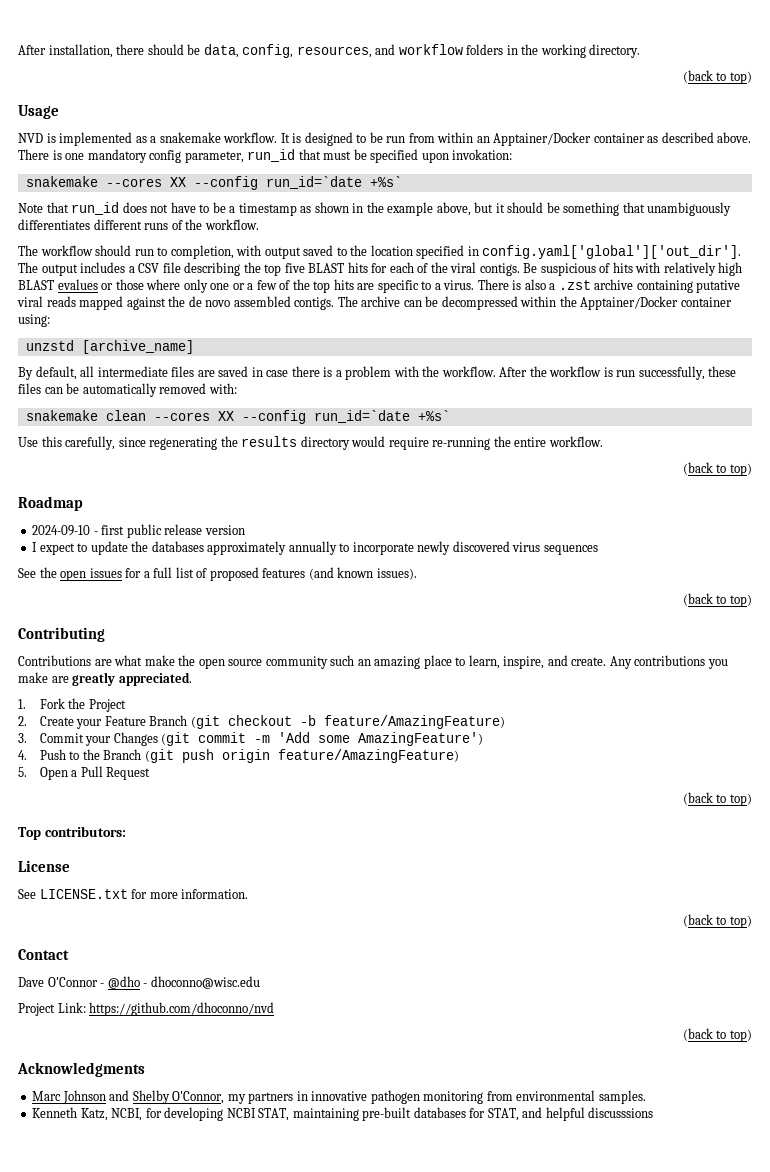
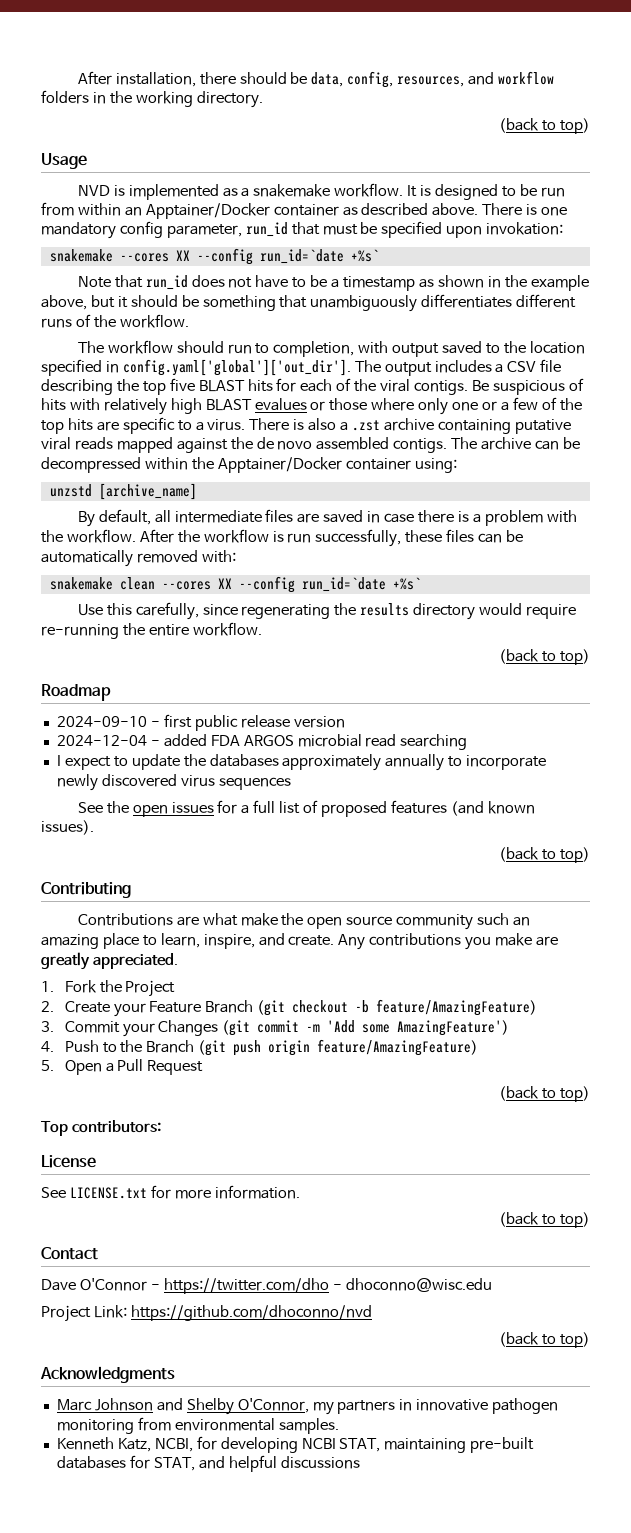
(245, 530) none -> [56,734,468,750] // 2024-12-04 - added FDA ARGOS microbial read searching
[107,976,140,989] @dho -> [163,1278,329,1294] https://twitter.com/dho
[588,1107,654,1118] discusssions -> [280,1456,360,1469] discussions

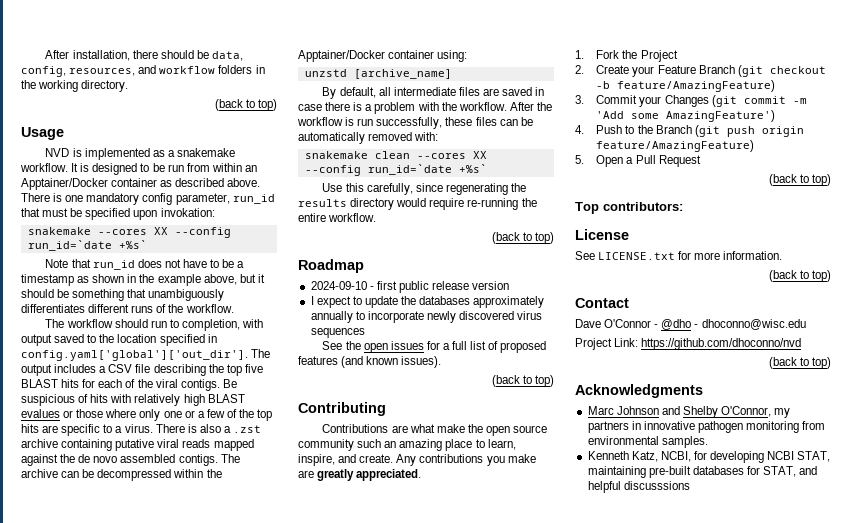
[56,734,468,750] // 2024-12-04 - added FDA ARGOS microbial read searching -> (510, 285) none
[163,1278,329,1294] https://twitter.com/dho -> [661,319,692,330] @dho
[280,1456,360,1469] discussions -> [623,481,690,490] discusssions

